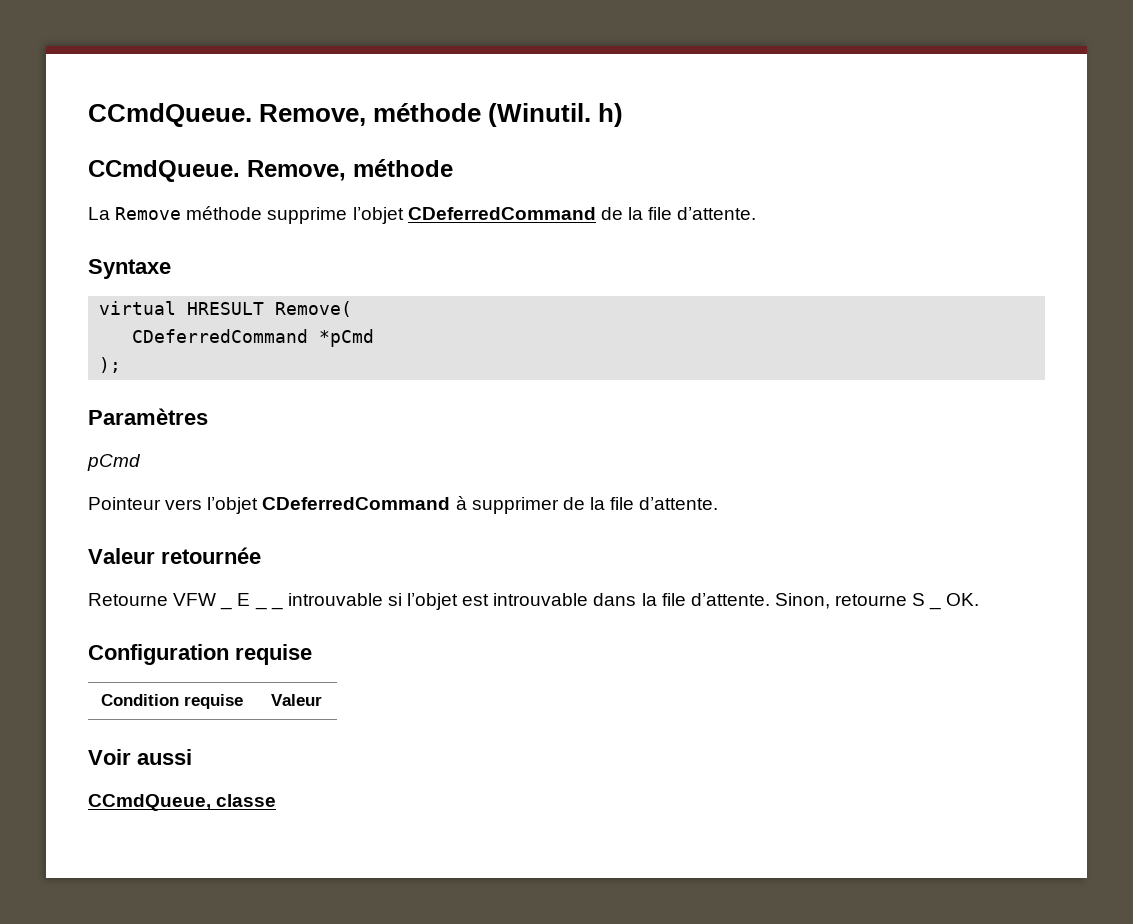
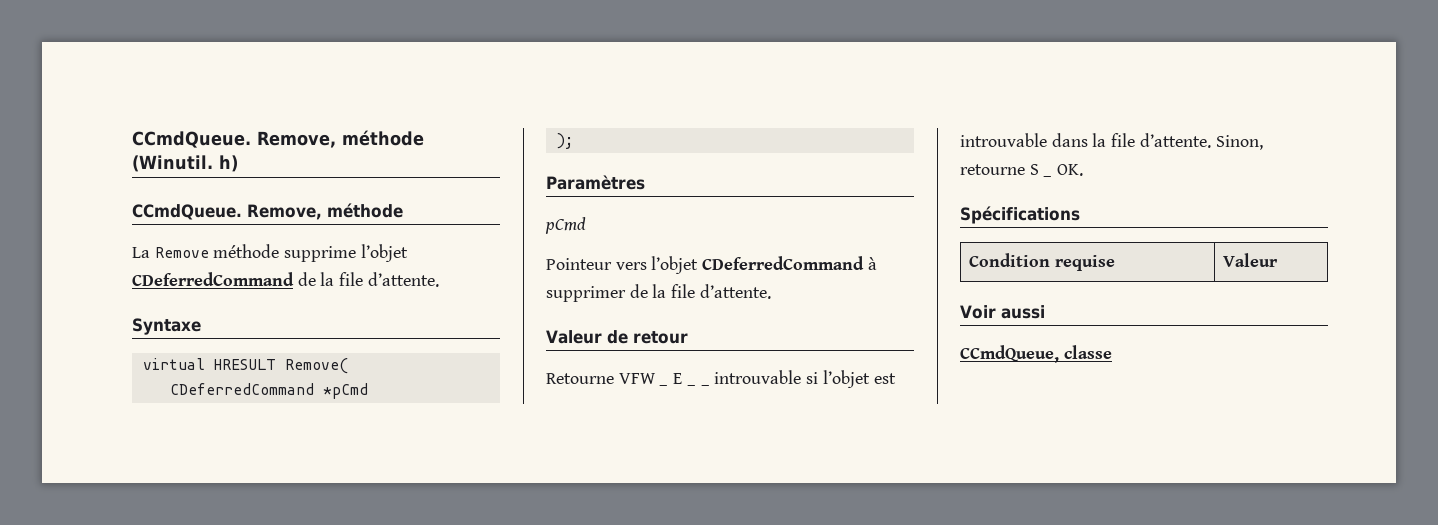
[161,547,261,564] retournée -> [606,330,688,344] de retour
[88,644,312,665] Configuration requise -> [960,206,1080,224] Spécifications

